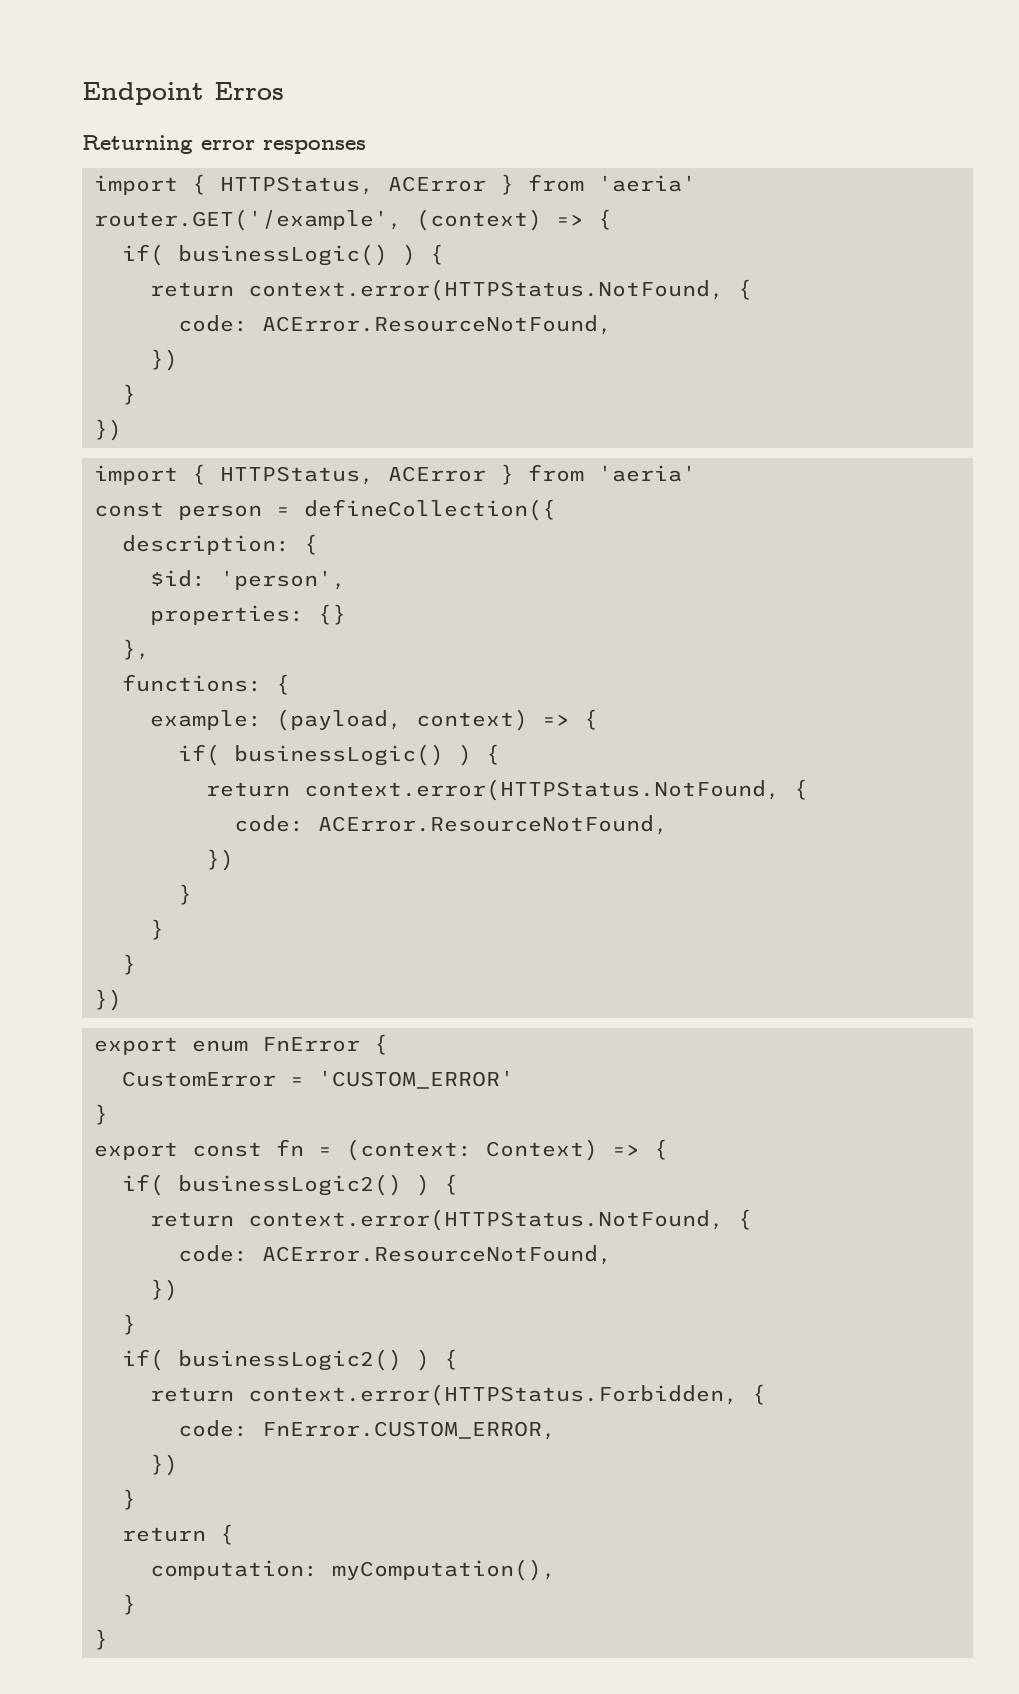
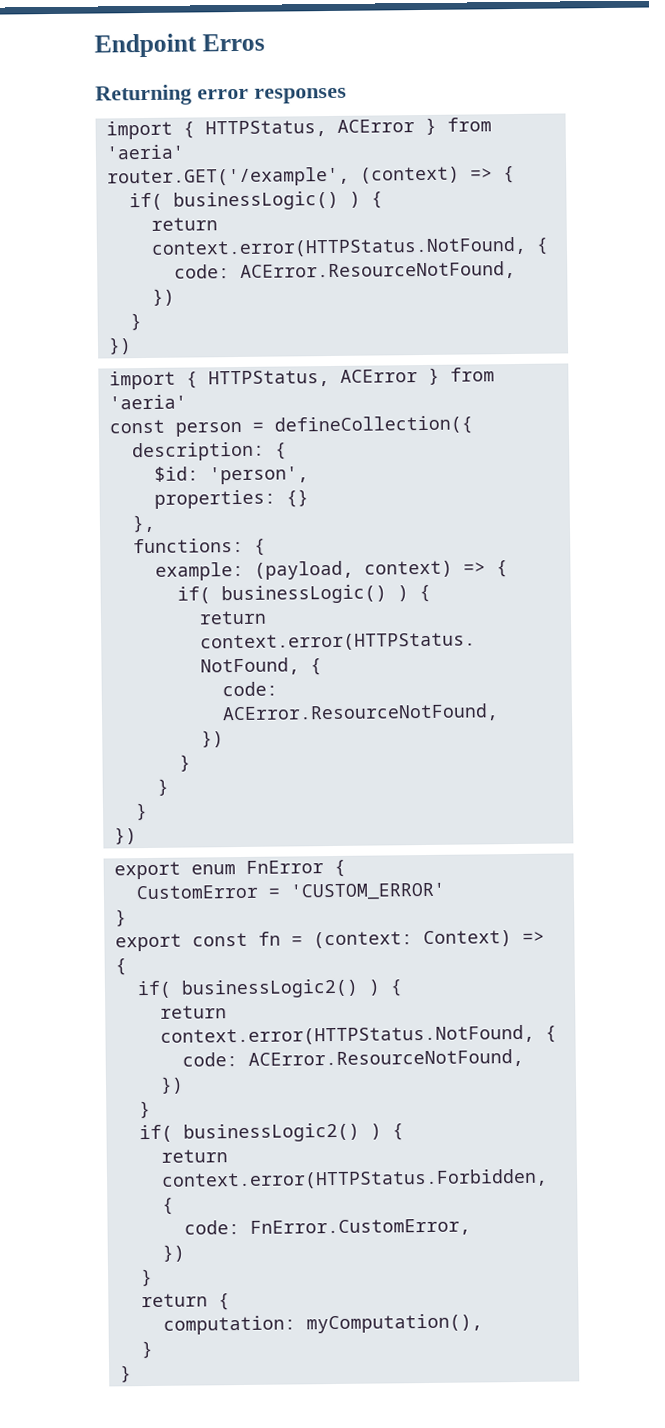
[262,1421,557,1440] FnError.CUSTOM_ERROR, -> [249,1218,471,1237] FnError.CustomError,

